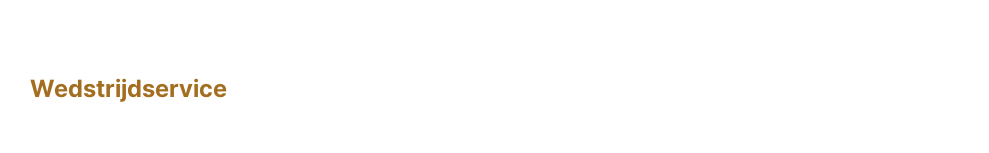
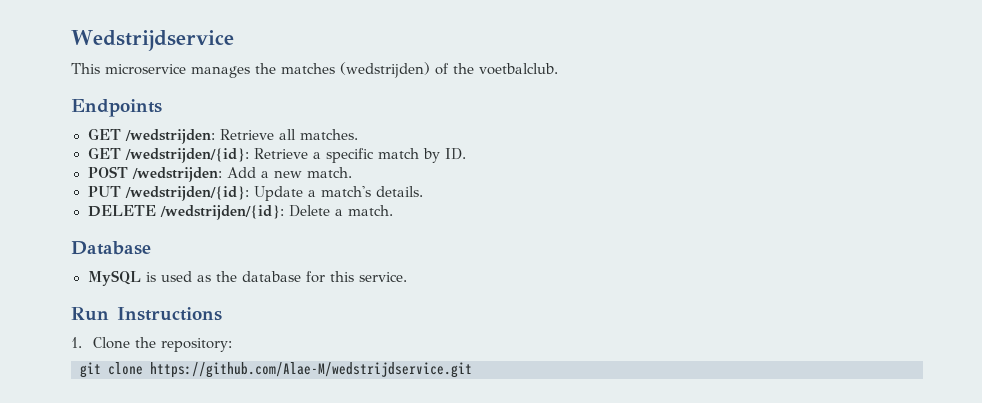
(227, 90) none -> [71,62,558,78] [71,99,162,117] [87,128,358,144] [87,147,466,163] [87,166,352,182] [87,186,423,201] [87,205,393,220] [71,241,151,255] [87,270,407,286] [71,307,222,321] [71,337,232,352] [80,362,472,378] // This microservice manages the matches (wedstrijden) of the voetbalclub. // Endpoints // GET /wedstrijden: Retrieve all matches. // GET /wedstrijden/{id}: Retrieve a specific match by ID. // POST /wedstrijden: Add a new match. // PUT /wedstrijden/{id}: Update a match's details. // DELETE /wedstrijden/{id}: Delete a match. // Database // MySQL is used as the database for this service. // Run Instructions // 1. Clone the repository: // git clone https://github.com/Alae-M/wedstrijdservice.git

